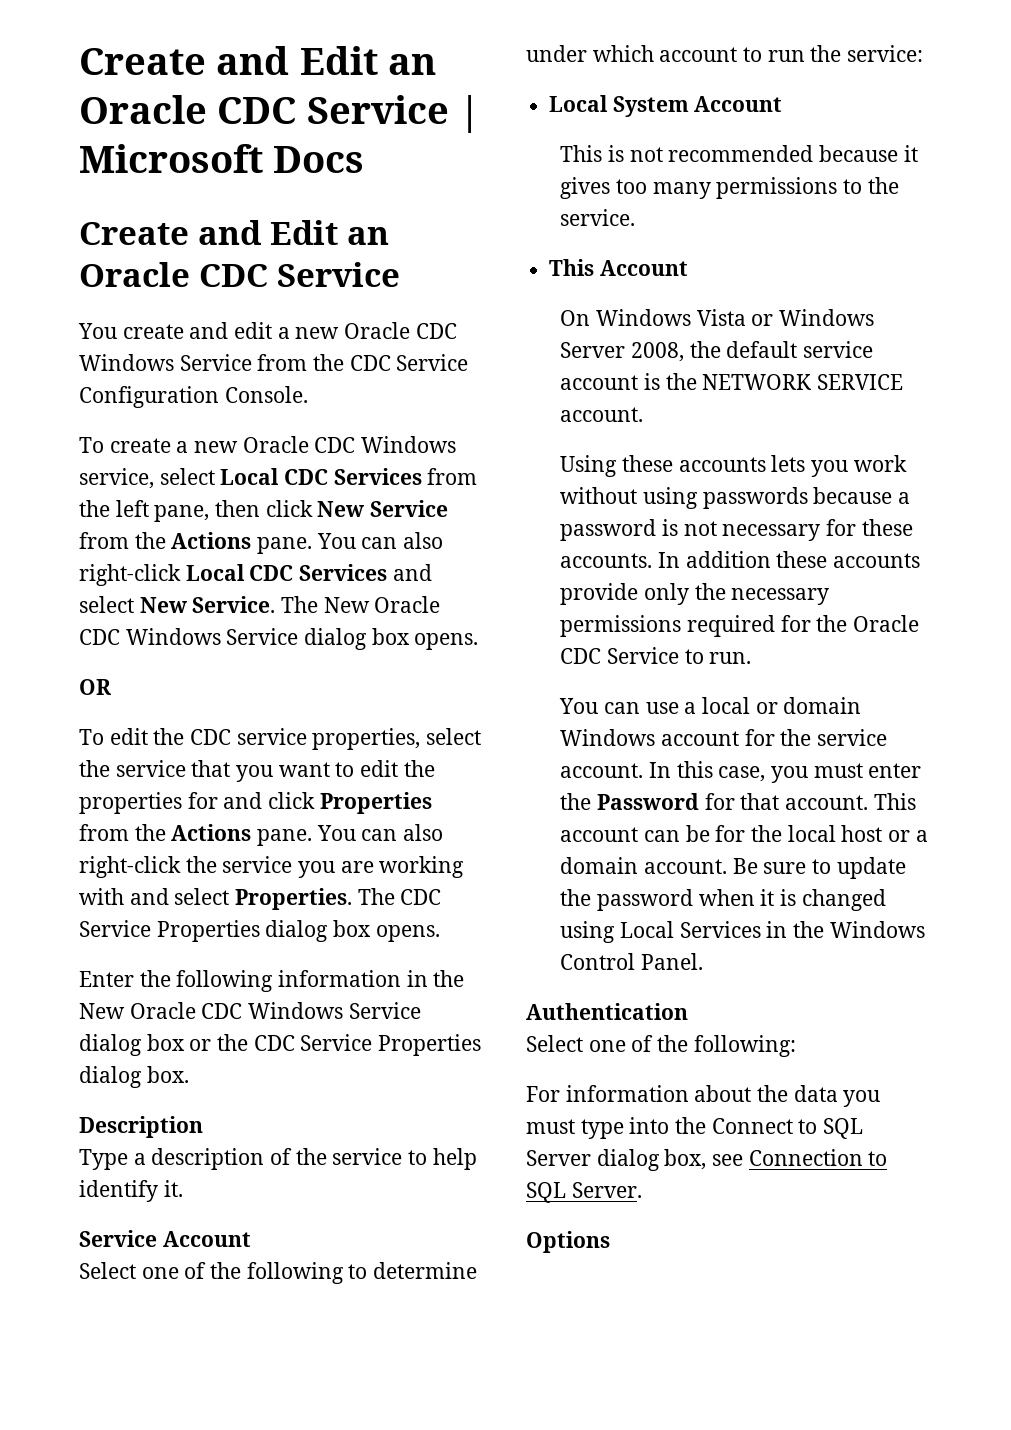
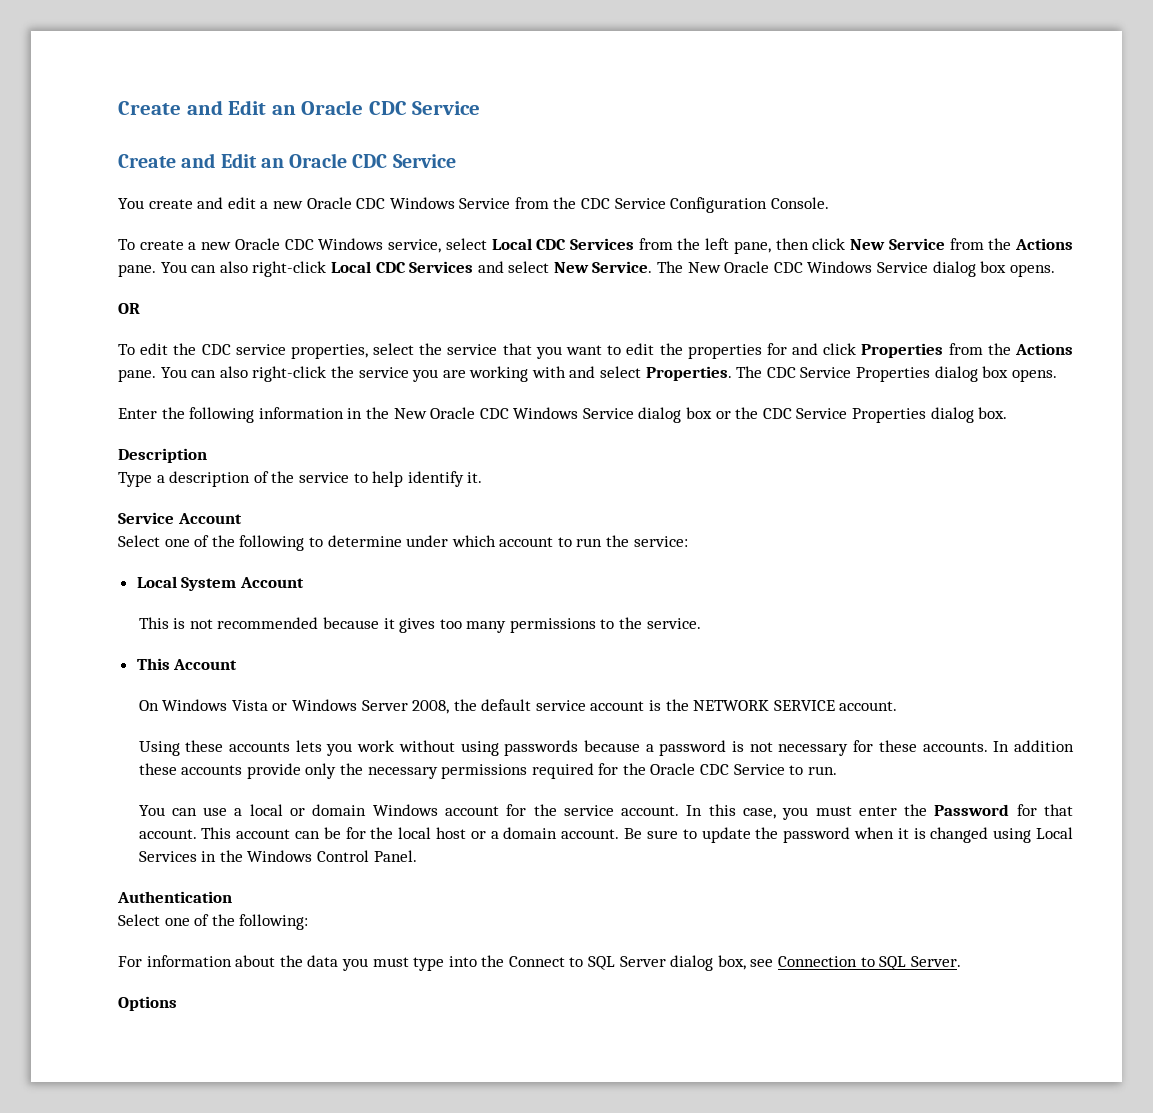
[79,46,436,75] [79,95,480,133] [79,144,365,173] Create and Edit an Oracle CDC Service | Microsoft Docs -> [118,100,481,115] Create and Edit an Oracle CDC Service

